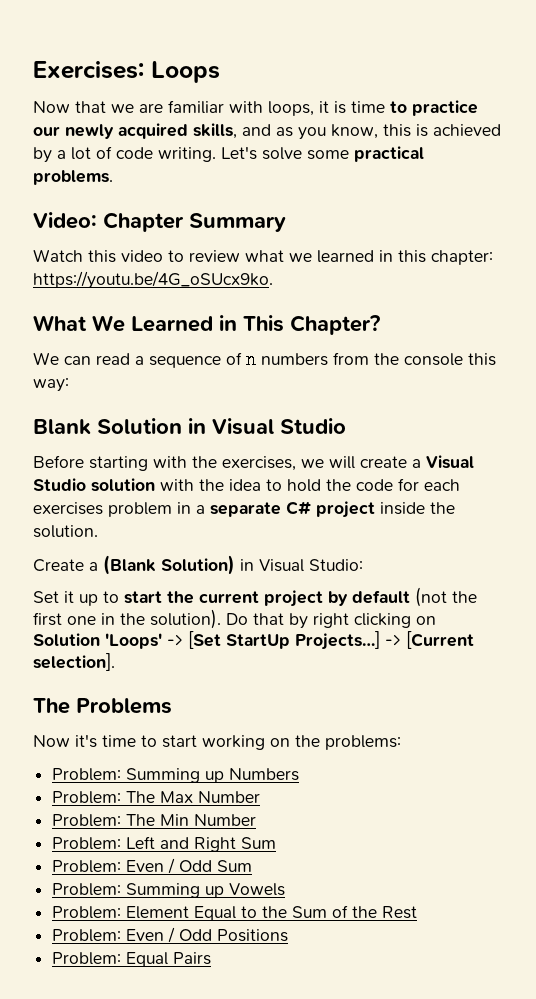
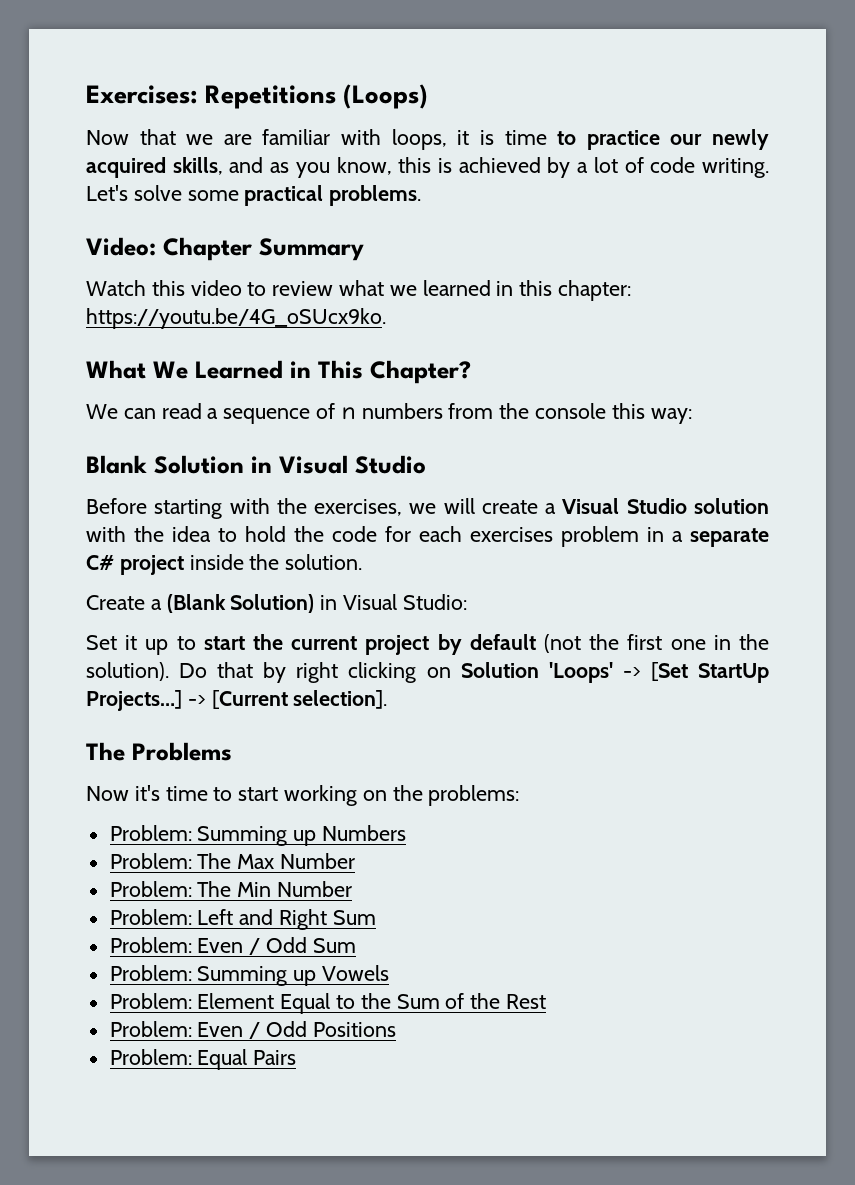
[151,61,220,83] Loops -> [205,84,429,109] Repetitions (Loops)

